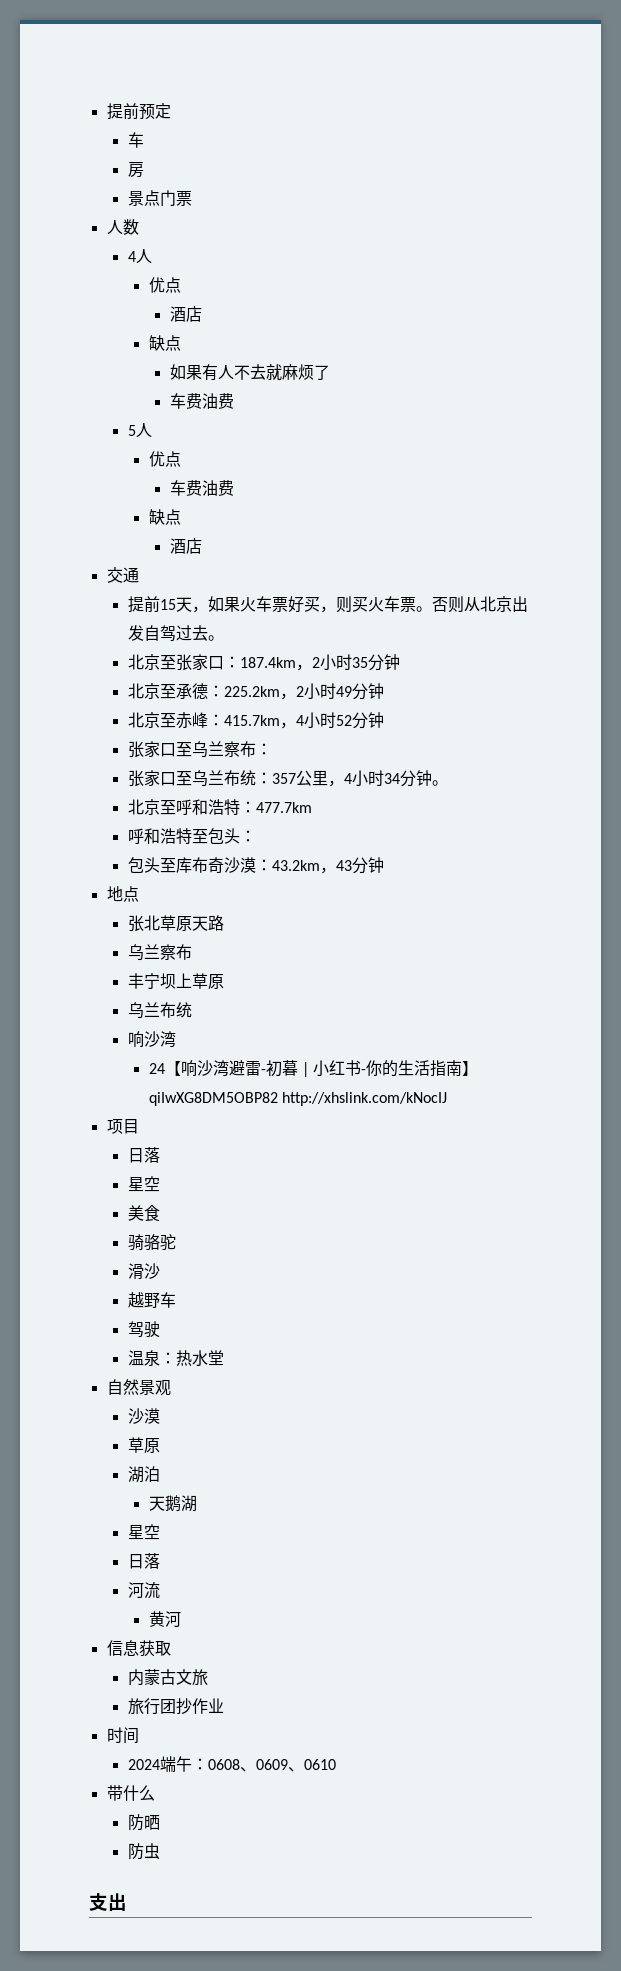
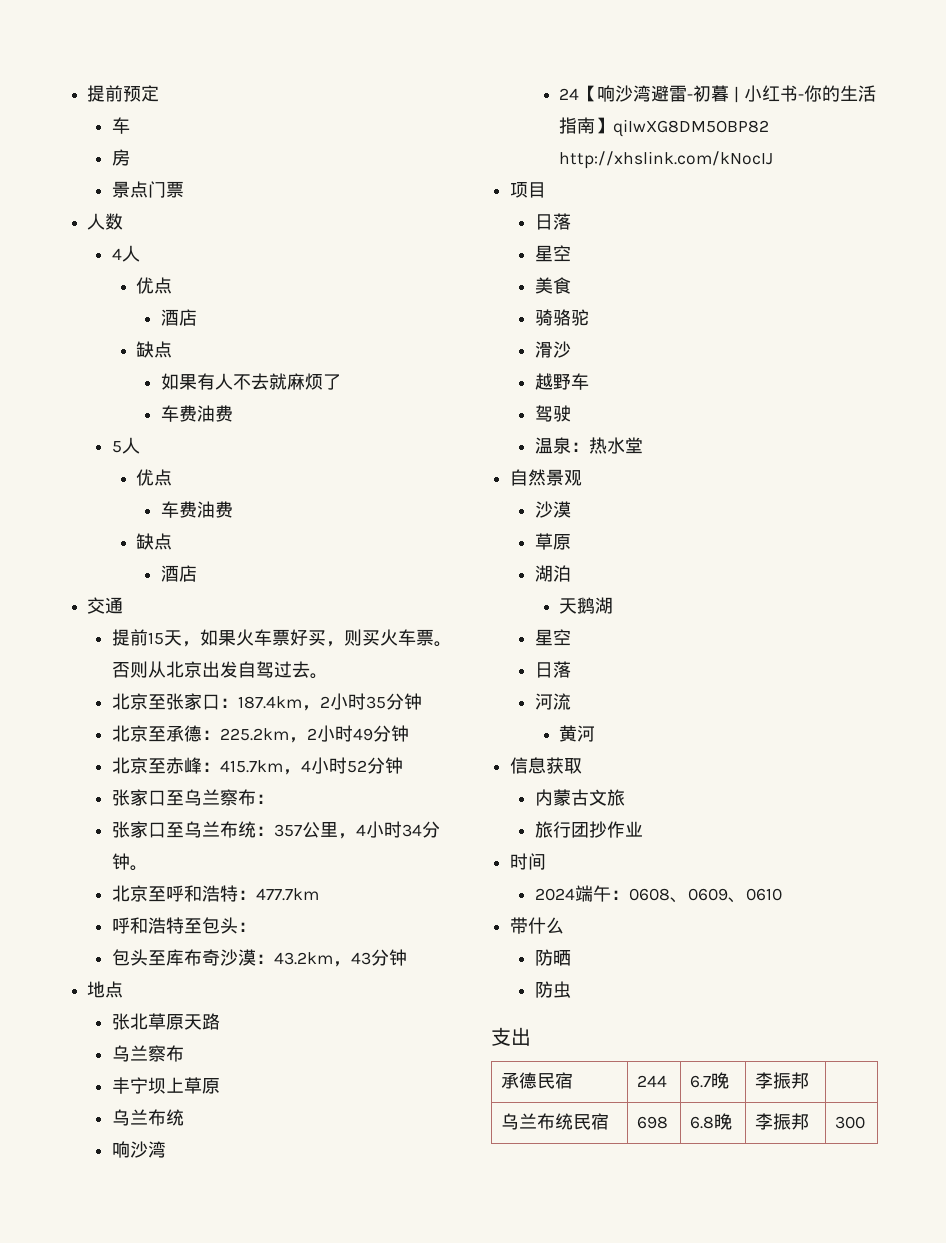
(127, 1902) none -> [501,1072,574,1089] [637,1075,668,1087] [690,1072,730,1089] [755,1072,810,1089] [501,1113,610,1130] [637,1116,669,1129] [690,1113,733,1130] [755,1113,810,1130] [835,1116,866,1129] // 承德民宿 | 244 | 6.7晚 | 李振邦 | // 乌兰布统民宿 | 698 | 6.8晚 | 李振邦 | 300

